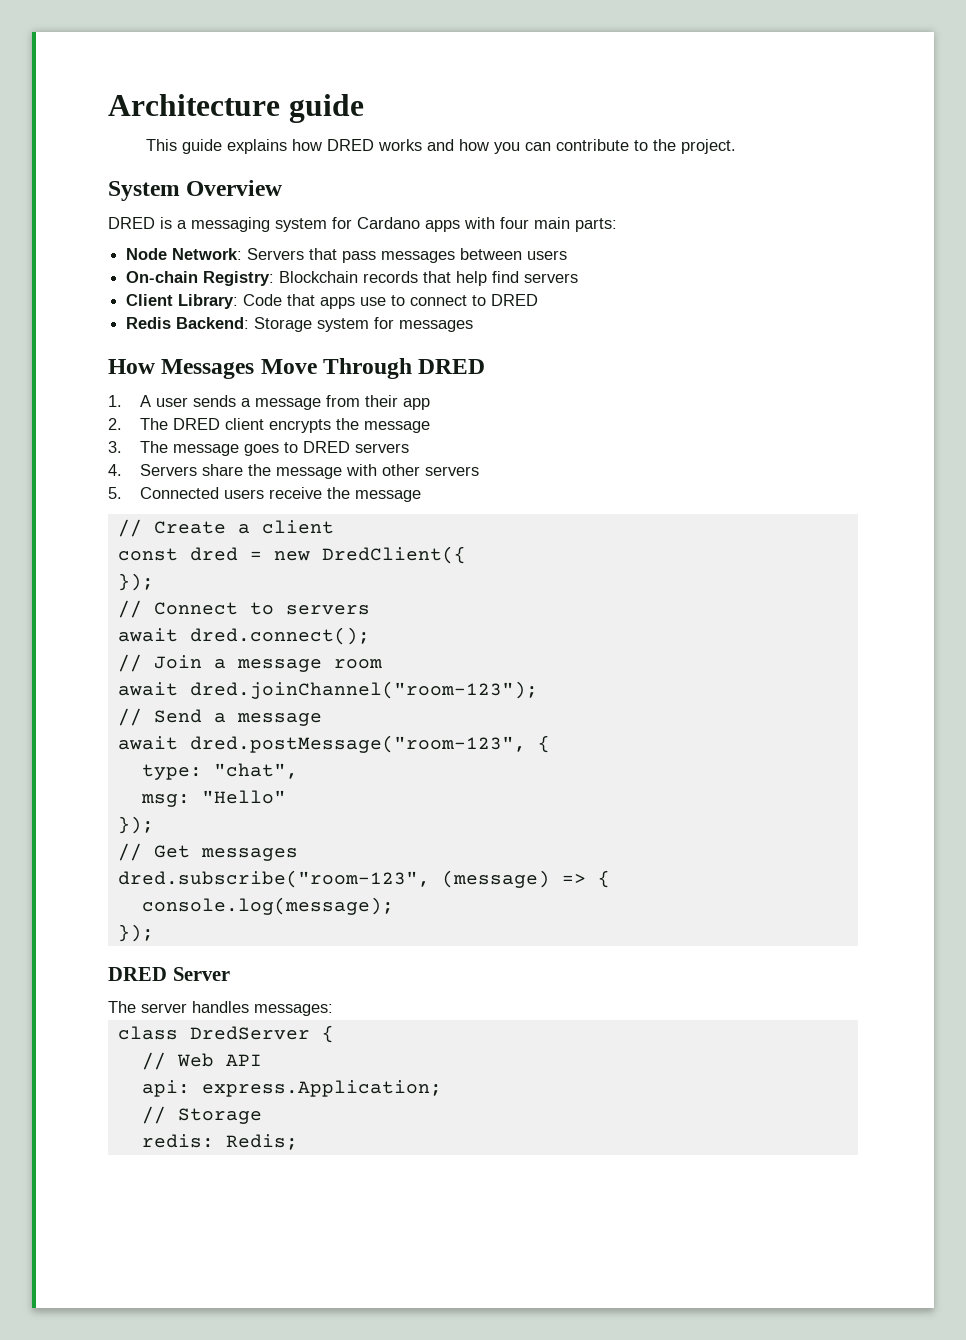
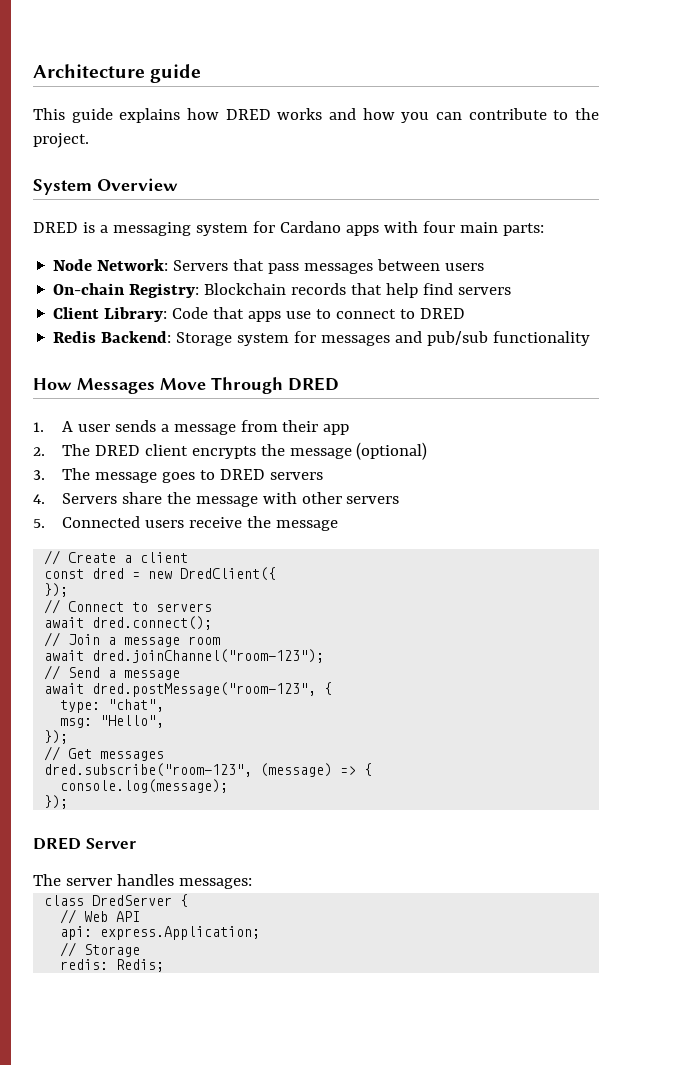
(474, 326) none -> [395,331,591,346] and pub/sub functionality
(431, 427) none -> [356,442,428,460] (optional)
[201,790,286,804] "Hello" -> [100,715,165,728] "Hello",

